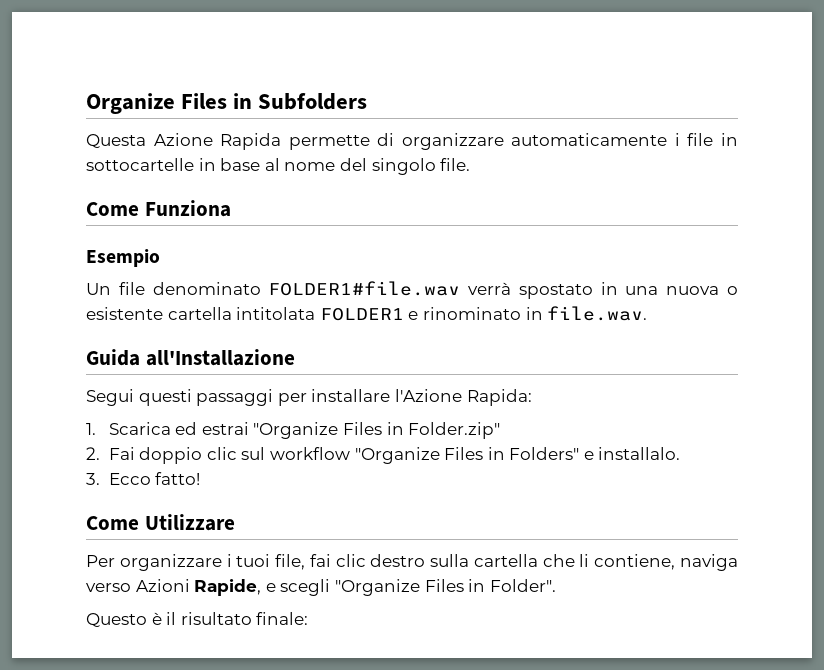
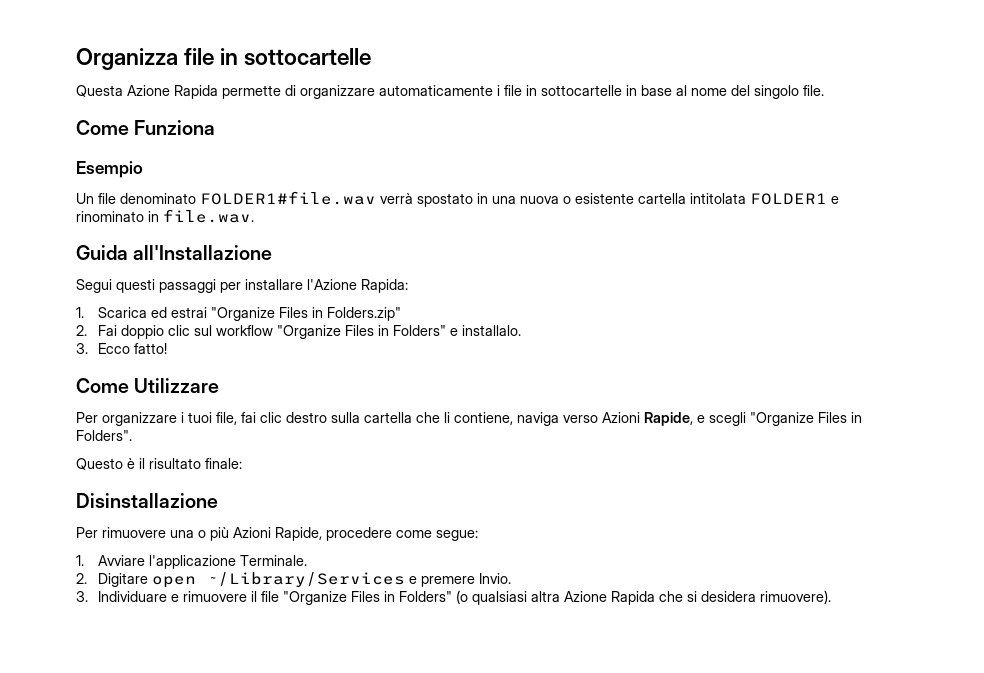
[86,93,368,114] Organize Files in Subfolders -> [76,48,372,70] Organizza file in sottocartelle
[408,422,501,439] Folder.zip" -> [327,307,402,321] Folders.zip"
[489,579,556,592] Folder". -> [76,430,132,441] Folders".
(309, 618) none -> [76,493,218,508] [76,527,478,541] [76,555,308,569] [76,572,512,588] [76,590,832,605] // Disinstallazione // Per rimuovere una o più Azioni Rapide, procedere come segue: // 1. Avviare l'applicazione Terminale. // 2. Digitare open ~/Library/Services e premere Invio. // 3. Individuare e rimuovere il file "Organize Files in Folders" (o qualsiasi altra Azione Rapida che si desidera rimuovere).

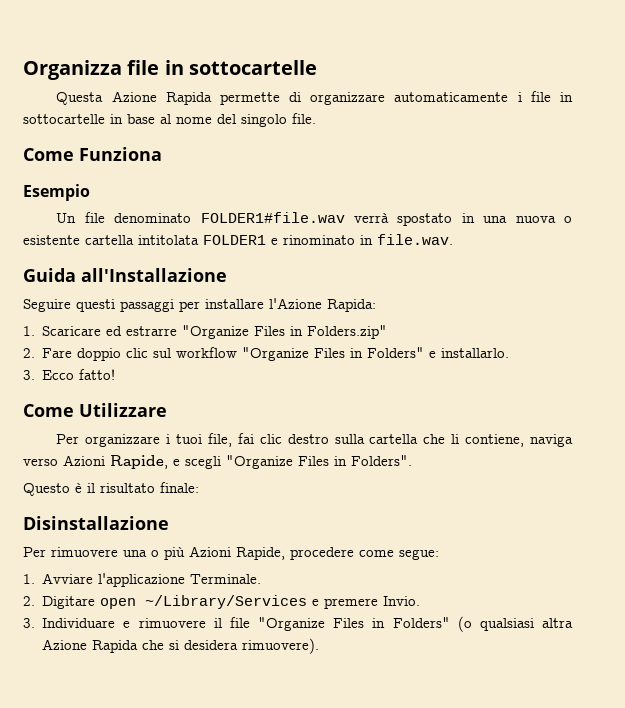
[76,279,112,293] Segui -> [23,299,71,312] Seguire
[98,307,208,318] Scarica ed estrai -> [42,326,178,336] Scaricare ed estrarre
[98,325,118,336] Fai -> [42,348,73,358] Fare
[462,325,522,336] installalo. -> [441,348,510,358] installarlo.

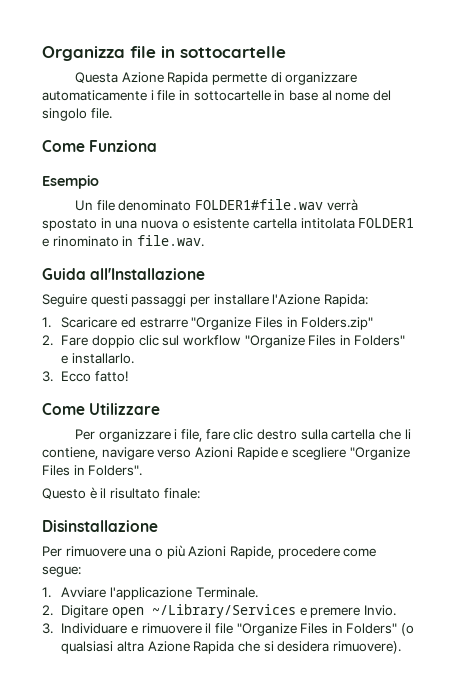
[176,433,254,447] tuoi file, fai -> [181,429,230,442] file, fare
[530,434,574,447] naviga -> [101,447,154,460] navigare
[110,455,221,469] Rapide, e scegli -> [236,447,346,460] Rapide e scegliere

